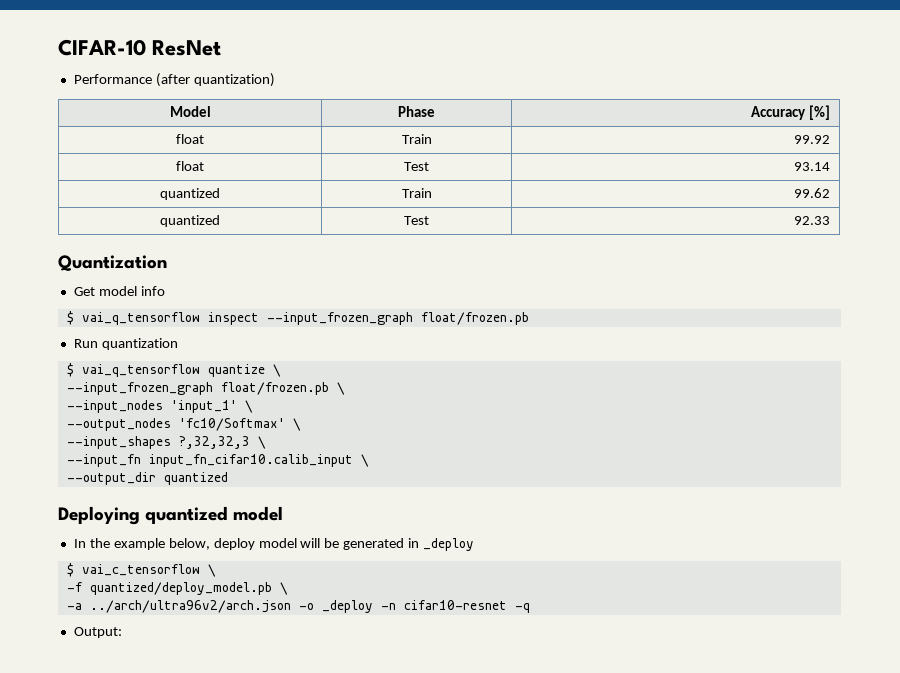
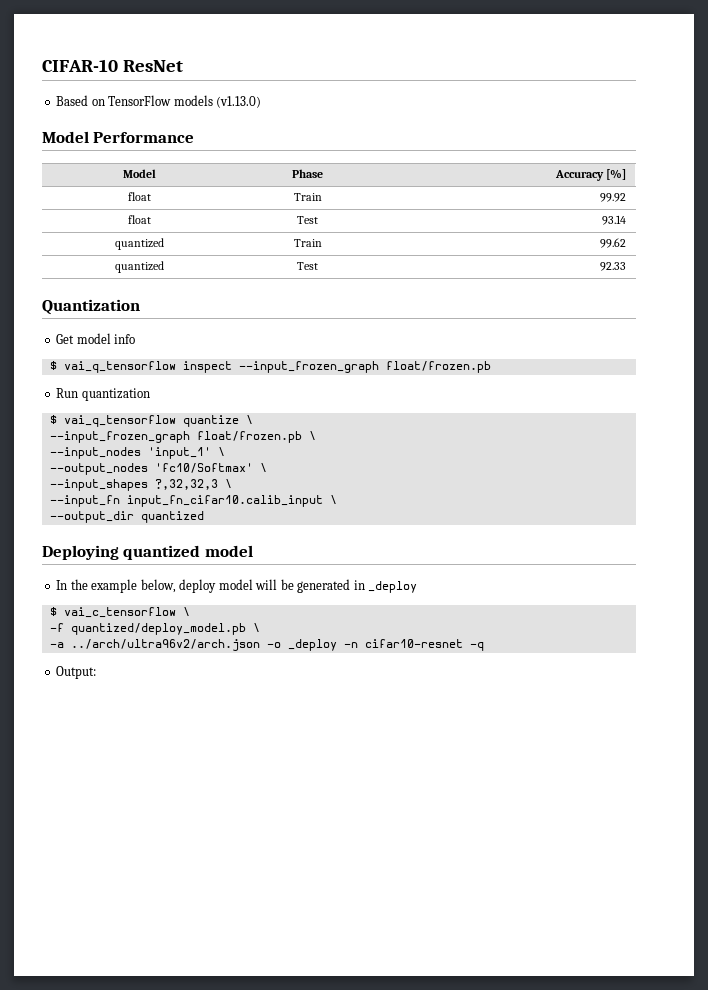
(222, 48) none -> [56,95,262,108] [42,131,89,143] Based on TensorFlow models (v1.13.0) // Model
[155,73,275,87] (after quantization) -> (195, 137) none

